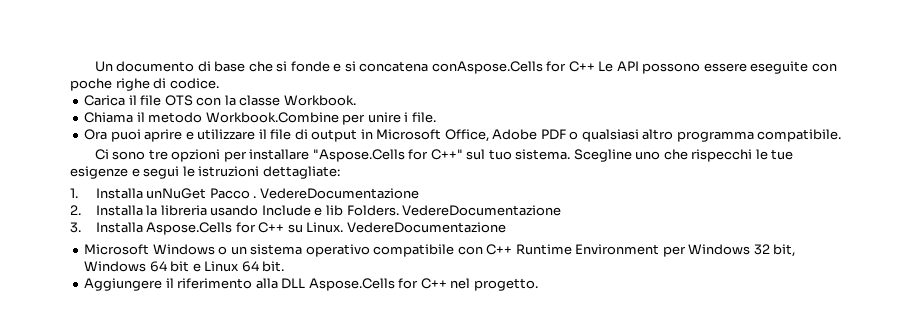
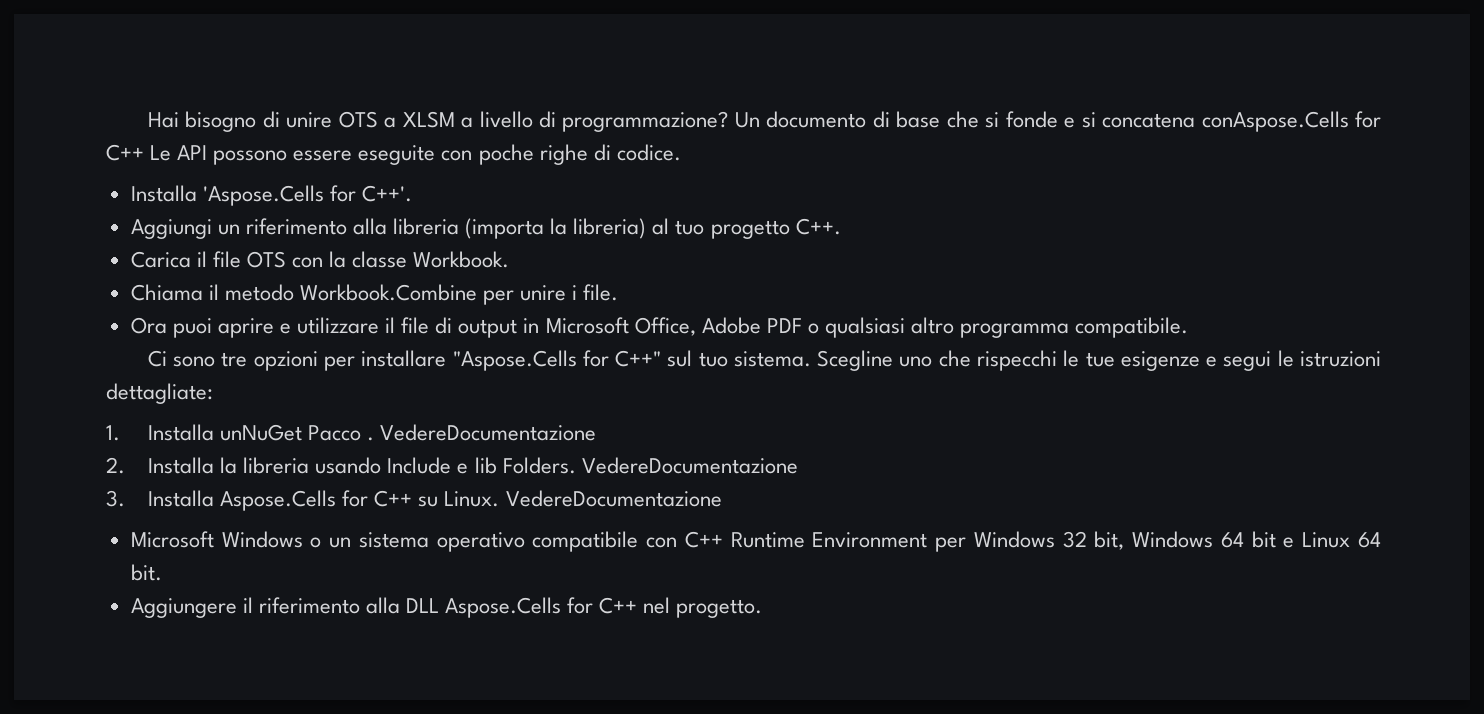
(94, 66) none -> [147,111,729,132] Hai bisogno di unire OTS a XLSM a livello di programmazione?
(219, 83) none -> [130,185,412,206] [130,218,841,239] // Installa 'Aspose.Cells for C++'. // Aggiungi un riferimento alla libreria (importa la libreria) al tuo progetto C++.

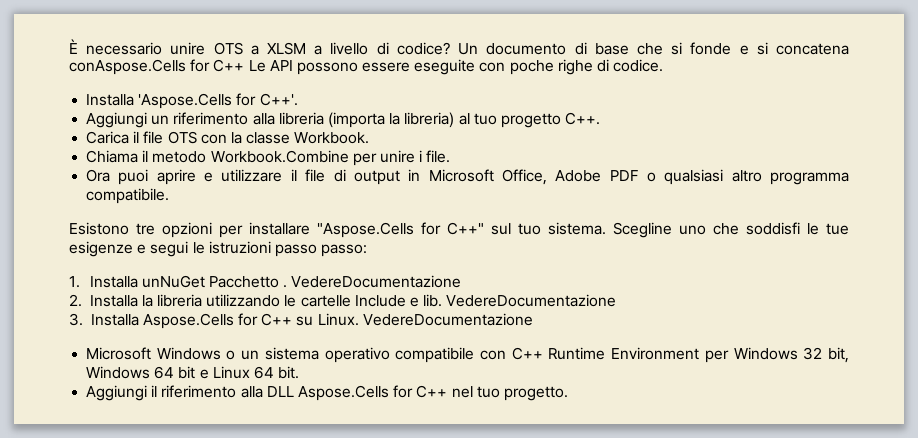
[147,111,280,132] Hai bisogno di -> [69,39,163,55] È necessario
[562,111,729,132] programmazione? -> [396,42,450,55] codice?
[147,350,216,367] Ci sono -> [69,222,129,235] Esistono
[977,350,1058,371] rispecchi -> [746,222,800,235] soddisfi
[106,383,213,404] dettagliate: -> [274,244,368,257] passo passo:
[308,425,362,441] Pacco -> [209,276,280,288] Pacchetto
[315,457,576,474] usando Include e lib Folders. -> [206,294,443,307] utilizzando le cartelle Include e lib.
[130,598,237,618] Aggiungere -> [86,385,148,401] Aggiungi
(671, 605) none -> [476,386,500,398] tuo

